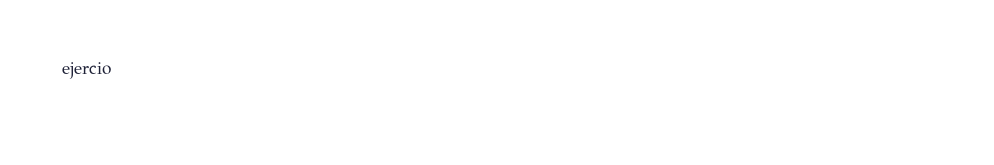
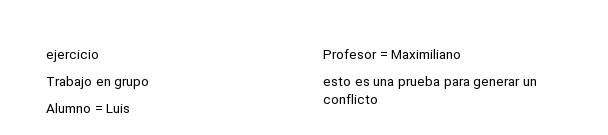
[62,62,111,79] ejercio -> [46,50,99,62] [46,76,150,89] [46,103,131,113] [323,49,462,59] [323,76,537,89] [323,94,378,104] ejercicio // Trabajo en grupo // Alumno = Luis // Profesor = Maximiliano // esto es una prueba para generar un conflicto

